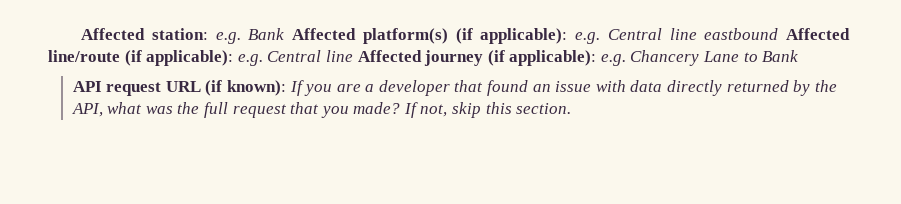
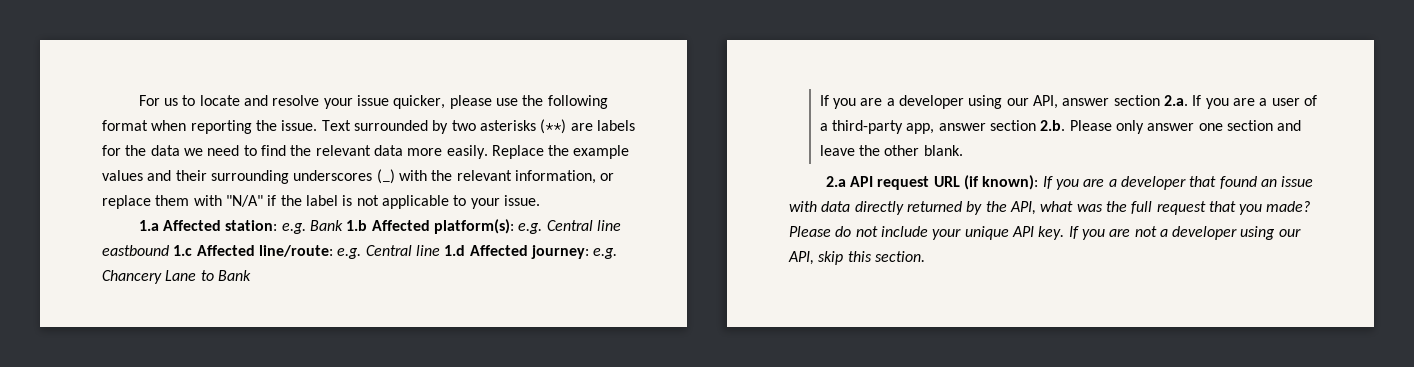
[81,28,850,44] [48,50,597,66] Affected station: e.g. Bank Affected platform(s) (if applicable): e.g. Central line eastbound Affected line/route (if applicable): e.g. Central line Affected journey (if applicable): -> [138,95,608,109] [102,119,635,134] [102,145,630,159] [102,169,615,184] [102,195,540,209] [138,219,621,234] [102,245,589,259] For us to locate and resolve your issue quicker, please use the following format when reporting the issue. Text surrounded by two asterisks (**) are labels for the data we need to find the relevant data more easily. Replace the example values and their surrounding underscores (_) with the relevant information, or replace them with "N/A" if the label is not applicable to your issue. // 1.a Affected station: e.g. Bank 1.b Affected platform(s): e.g. Central line eastbound 1.c Affected line/route: e.g. Central line 1.d Affected journey:
(799, 56) none -> [819,95,1317,109] [819,120,1302,134] [819,145,963,156] [825,176,846,187] If you are a developer using our API, answer section 2.a. If you are a user of a third-party app, answer section 2.b. Please only answer one section and leave the other blank. // 2.a
[403,102,448,118] If not, -> [789,226,1301,240] [788,251,814,265] Please do not include your unique API key. If you are not a developer using our API,

